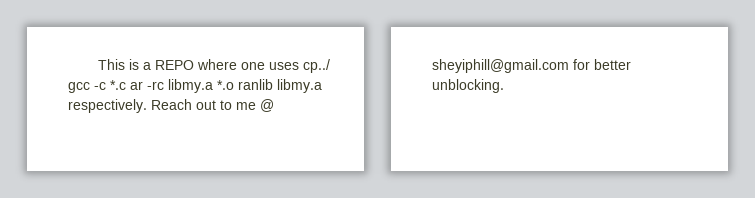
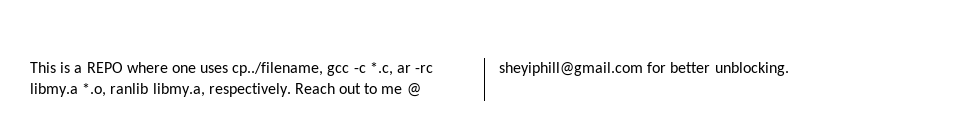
[302,59,330,73] cp../ -> [232,62,324,76] cp../filename,
[110,80,126,90] *.c -> [369,62,393,76] *.c,
[217,79,322,93] *.o ranlib libmy.a -> [82,83,205,97] *.o, ranlib libmy.a,

